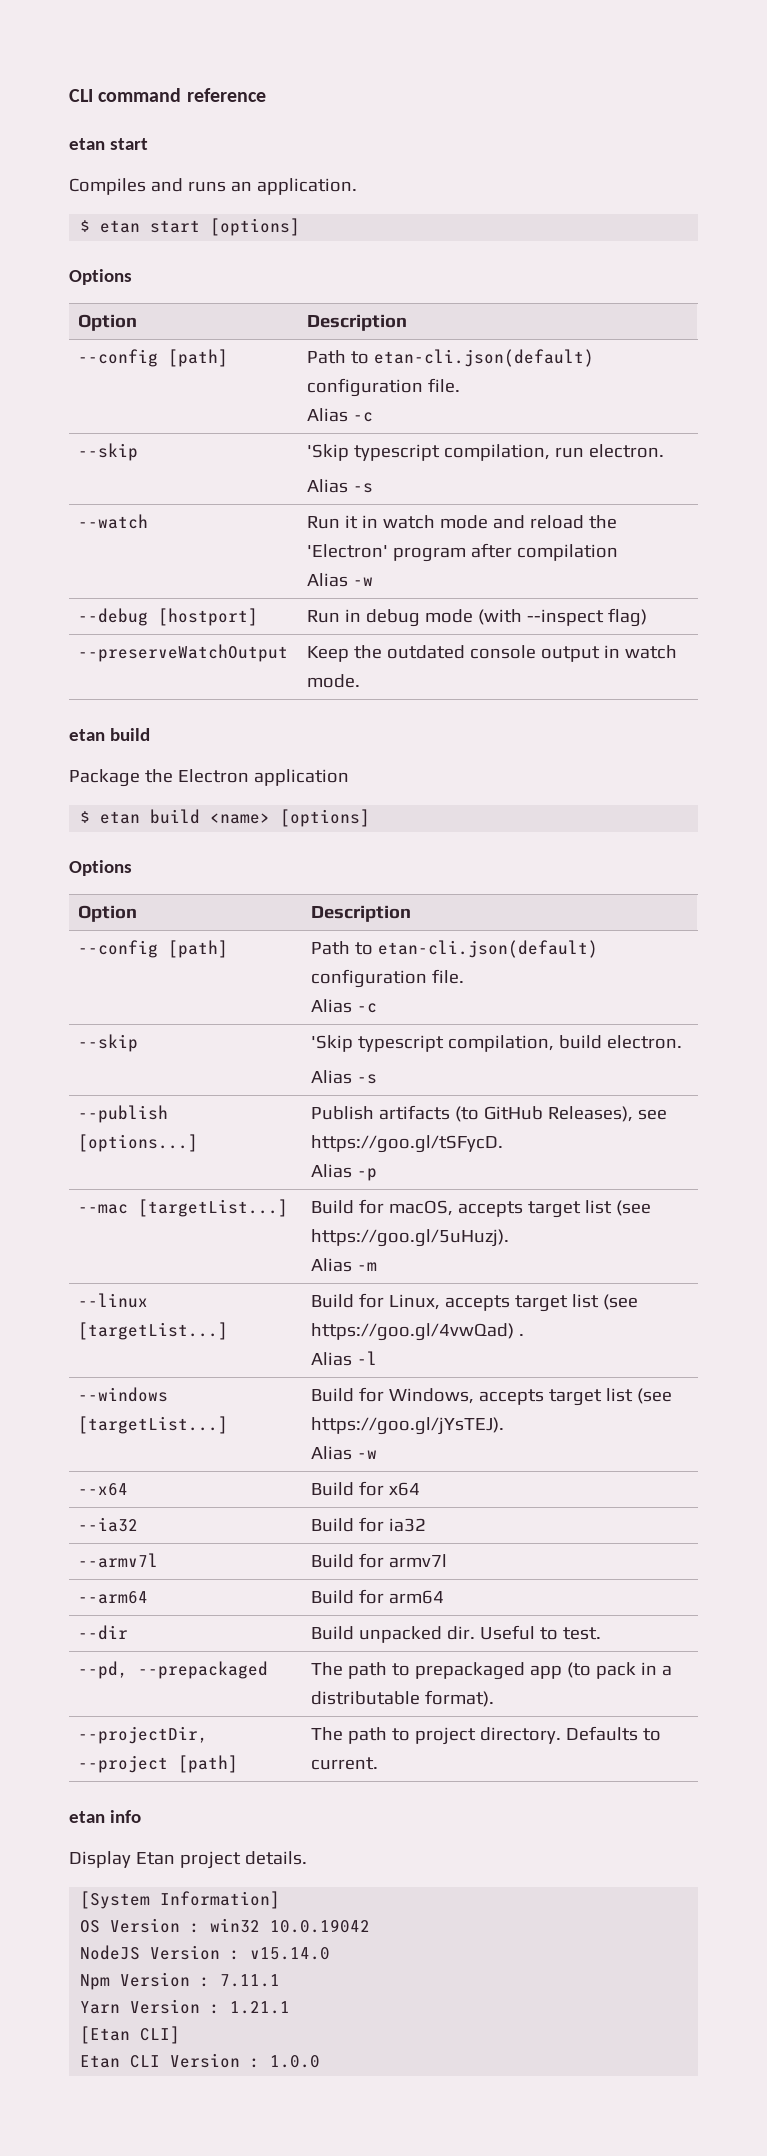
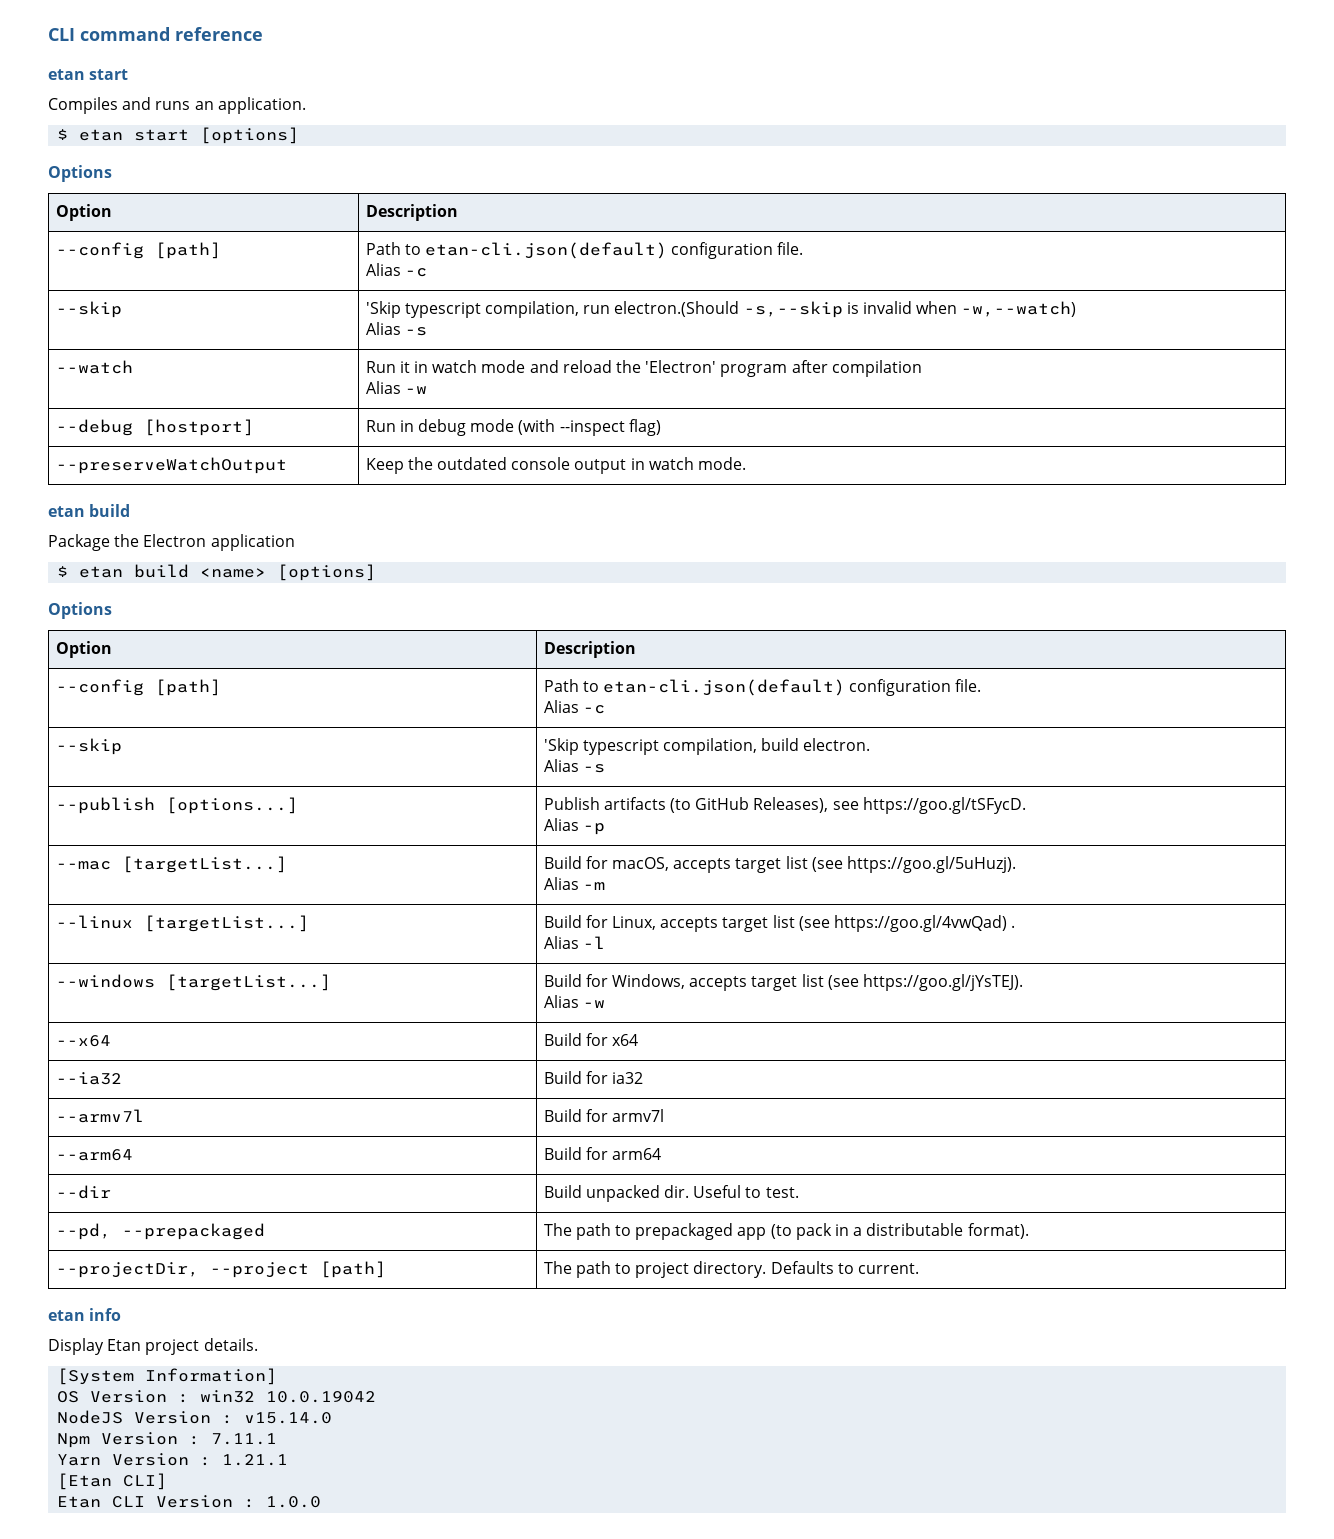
[589,444,665,458] electron. -> [614,301,1077,318] electron.(Should -s,--skip is invalid when -w,--watch)

